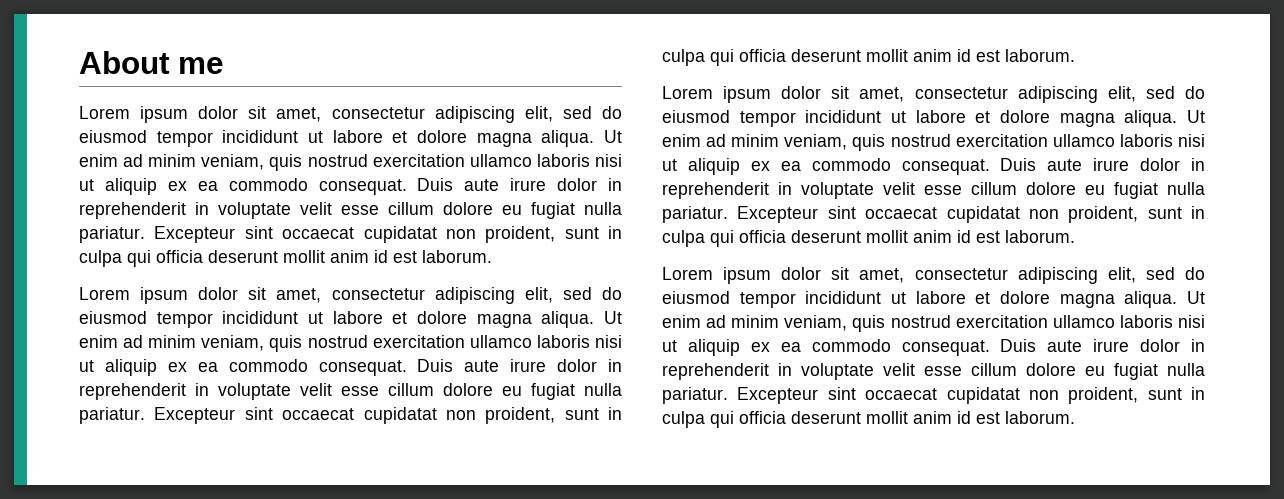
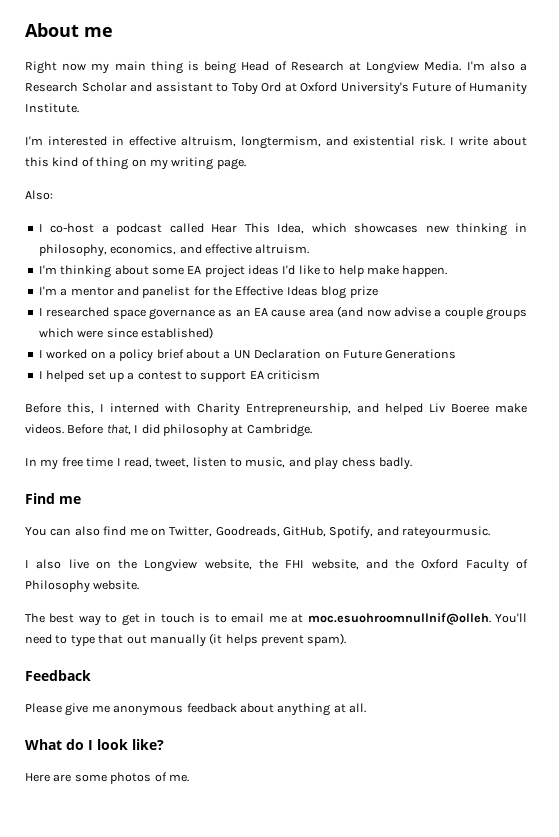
[79,106,622,123] [79,130,622,147] [79,154,622,171] [79,178,622,195] [79,202,622,219] [79,226,622,243] [79,250,492,267] [79,287,622,304] [79,311,622,328] [79,335,622,352] [79,359,622,376] [79,383,622,400] [79,407,622,424] [662,49,1075,66] [662,86,1205,103] [662,110,1205,127] [662,134,1205,151] [662,158,1205,175] [662,182,1205,199] [662,206,1205,223] [662,230,1075,247] [662,267,1205,284] [662,291,1205,308] [662,315,1205,332] [662,339,1205,356] [662,363,1205,380] [662,387,1205,404] [662,411,1075,428] Lorem ipsum dolor sit amet, consectetur adipiscing elit, sed do eiusmod tempor incididunt ut labore et dolore magna aliqua. Ut enim ad minim veniam, quis nostrud exercitation ullamco laboris nisi ut aliquip ex ea commodo consequat. Duis aute irure dolor in reprehenderit in voluptate velit esse cillum dolore eu fugiat nulla pariatur. Excepteur sint occaecat cupidatat non proident, sunt in culpa qui officia deserunt mollit anim id est laborum. // Lorem ipsum dolor sit amet, consectetur adipiscing elit, sed do eiusmod tempor incididunt ut labore et dolore magna aliqua. Ut enim ad minim veniam, quis nostrud exercitation ullamco laboris nisi ut aliquip ex ea commodo consequat. Duis aute irure dolor in reprehenderit in voluptate velit esse cillum dolore eu fugiat nulla pariatur. Excepteur sint occaecat cupidatat non proident, sunt in culpa qui officia deserunt mollit anim id est laborum. // Lorem ipsum dolor sit amet, consectetur adipiscing elit, sed do eiusmod tempor incididunt ut labore et dolore magna aliqua. Ut enim ad minim veniam, quis nostrud exercitation ullamco laboris nisi ut aliquip ex ea commodo consequat. Duis aute irure dolor in reprehenderit in voluptate velit esse cillum dolore eu fugiat nulla pariatur. Excepteur sint occaecat cupidatat non proident, sunt in culpa qui officia deserunt mollit anim id est laborum. // Lorem ipsum dolor sit amet, consectetur adipiscing elit, sed do eiusmod tempor incididunt ut labore et dolore magna aliqua. Ut enim ad minim veniam, quis nostrud exercitation ullamco laboris nisi ut aliquip ex ea commodo consequat. Duis aute irure dolor in reprehenderit in voluptate velit esse cillum dolore eu fugiat nulla pariatur. Excepteur sint occaecat cupidatat non proident, sunt in culpa qui officia deserunt mollit anim id est laborum. -> [25,61,527,74] [25,82,527,95] [25,103,79,113] [25,136,527,149] [25,157,246,170] [25,190,53,200] [38,223,527,236] [38,244,310,257] [38,265,448,278] [38,286,378,299] [38,306,527,320] [38,327,213,339] [38,349,457,362] [38,370,321,382] [25,403,527,416] [25,424,312,437] [25,457,412,470] [25,493,81,504] [25,526,491,539] [25,559,528,572] [25,580,140,593] [25,613,527,626] [25,633,347,647] [25,670,91,681] [25,703,366,716] [25,739,164,750] [25,772,189,784] Right now my main thing is being Head of Research at Longview Media. I'm also a Research Scholar and assistant to Toby Ord at Oxford University's Future of Humanity Institute. // I'm interested in effective altruism, longtermism, and existential risk. I write about this kind of thing on my writing page. // Also: // I co-host a podcast called Hear This Idea, which showcases new thinking in philosophy, economics, and effective altruism. // I'm thinking about some EA project ideas I'd like to help make happen. // I'm a mentor and panelist for the Effective Ideas blog prize // I researched space governance as an EA cause area (and now advise a couple groups which were since established) // I worked on a policy brief about a UN Declaration on Future Generations // I helped set up a contest to support EA criticism // Before this, I interned with Charity Entrepreneurship, and helped Liv Boeree make videos. Before that, I did philosophy at Cambridge. // In my free time I read, tweet, listen to music, and play chess badly. // Find me // You can also find me on Twitter, Goodreads, GitHub, Spotify, and rateyourmusic. // I also live on the Longview website, the FHI website, and the Oxford Faculty of Philosophy website. // The best way to get in touch is to email me at moc.esuohroomnullnif@olleh. You'll need to type that out manually (it helps prevent spam). // Feedback // Please give me anonymous feedback about anything at all. // What do I look like? // Here are some photos of me.

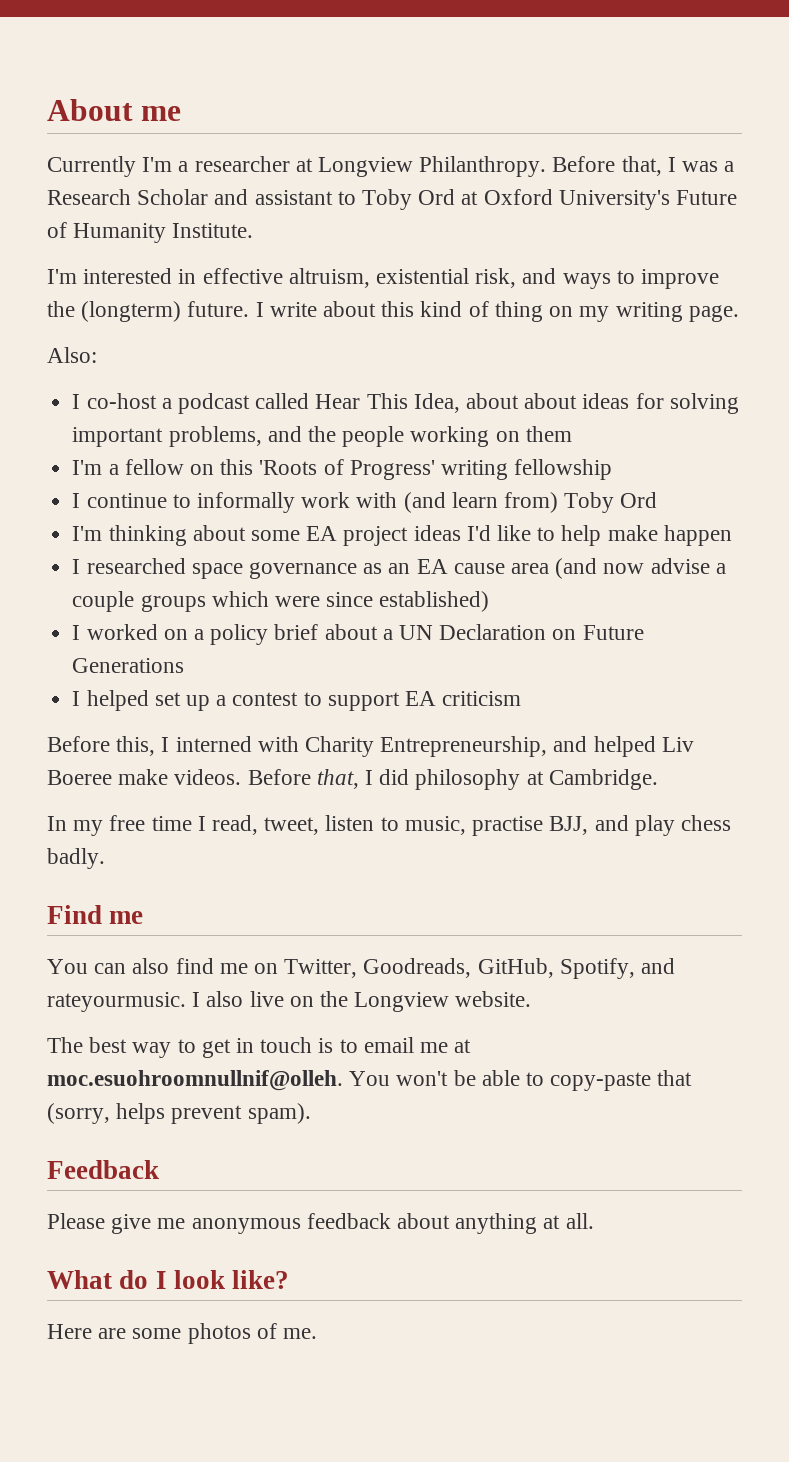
[25,61,515,74] Right now my main thing is being Head of Research at Longview Media. I'm also -> [47,156,719,177] Currently I'm a researcher at Longview Philanthropy. Before that, I was
[241,136,445,149] longtermism, and existential risk. -> [376,268,720,289] [47,301,250,322] existential risk, and ways to improve the (longterm) future.
[311,223,527,236] [38,244,310,257] which showcases new thinking in philosophy, economics, and effective altruism. -> [465,393,739,414] [72,426,572,447] [72,459,613,480] [72,492,658,513] about about ideas for solving important problems, and the people working on them // I'm a fellow on this 'Roots of Progress' writing fellowship // I continue to informally work with (and learn from) Toby Ord
[402,265,448,277] [38,286,378,299] happen. // I'm a mentor and panelist for the Effective Ideas blog prize -> [663,525,732,546] happen
(286, 462) none -> [472,816,589,836] practise BJJ,
(491, 532) // -> (186, 1002) none
[204,559,528,572] [25,580,90,593] website, the FHI website, and the Oxford Faculty of Philosophy -> (450, 1002) none
[494,613,527,623] [25,633,223,647] You'll need to type that out manually (it -> [349,1070,693,1091] [47,1103,110,1124] You won't be able to copy-paste that (sorry,

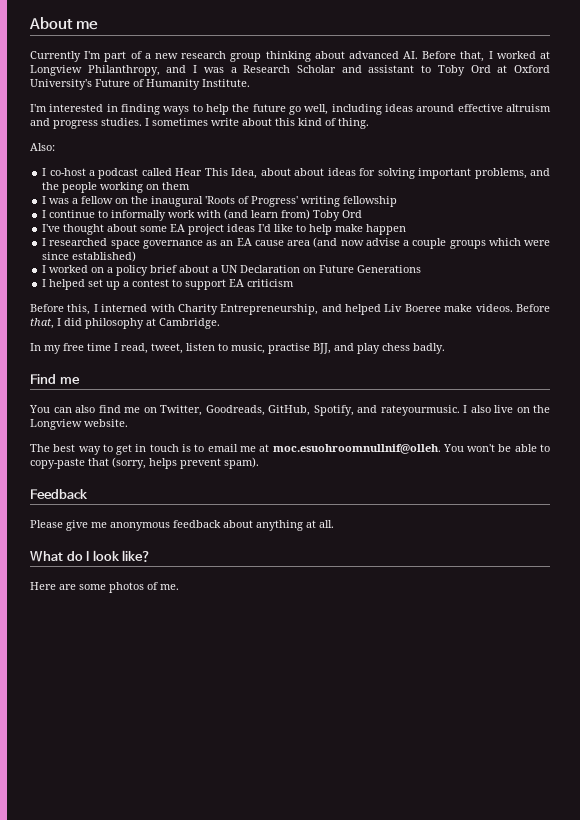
[178,156,662,177] a researcher at Longview Philanthropy. Before that, -> [104,51,550,62] [30,65,187,76] part of a new research group thinking about advanced AI. Before that, I worked at Longview Philanthropy, and
[202,268,720,289] [47,301,264,322] effective altruism, existential risk, and ways to improve the (longterm) future. I -> [120,104,551,115] [30,118,208,129] finding ways to help the future go well, including ideas around effective altruism and progress studies. I sometimes
[494,301,739,322] thing on my writing page. -> [338,118,369,129] thing.
[72,460,103,475] I'm -> [42,196,70,204] I was
[220,459,254,475] this -> [131,196,204,207] the inaugural
[72,525,187,546] I'm thinking -> [42,224,105,235] I've thought

